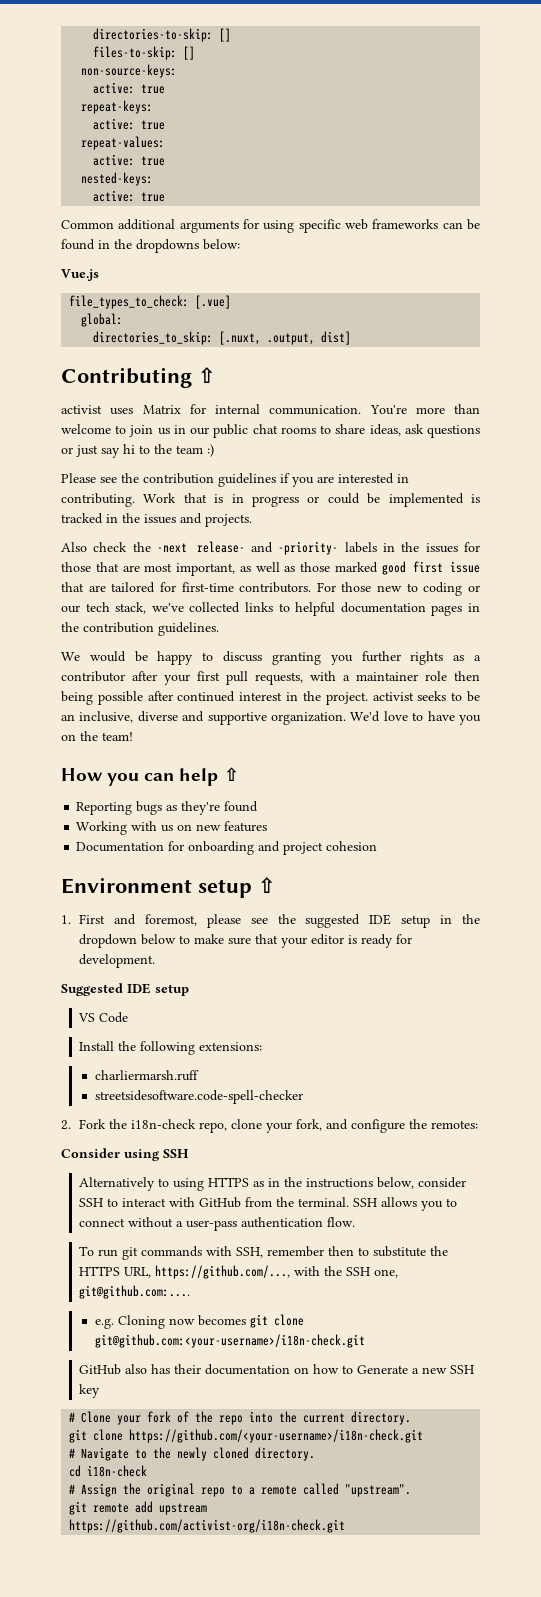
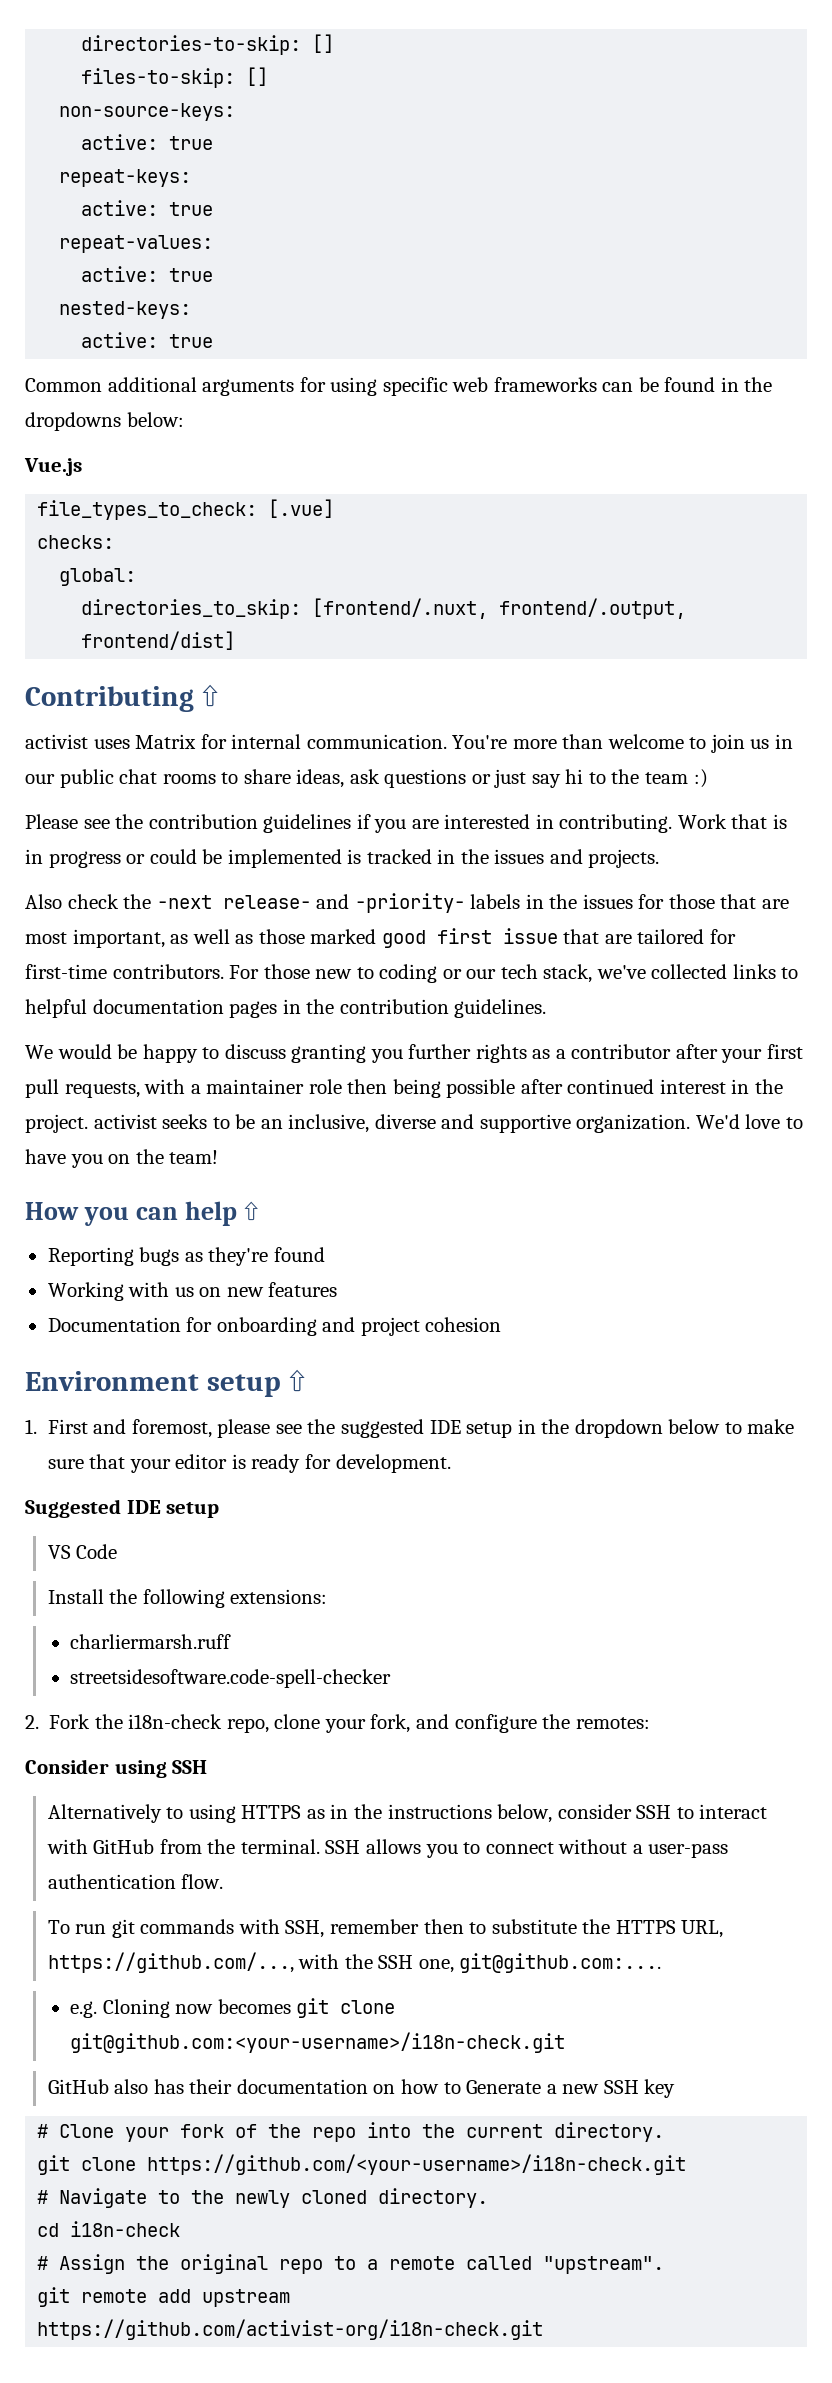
(232, 302) none -> [37,535,115,549] // checks:
[219,331,352,345] [.nuxt, .output, dist] -> [312,598,687,619] [81,631,236,650] [frontend/.nuxt, frontend/.output, frontend/dist]

